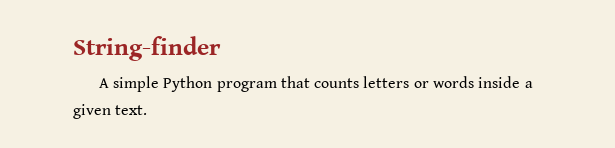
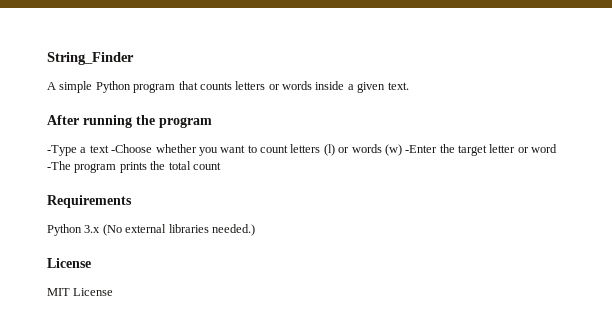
[73,36,221,61] String-finder -> [47,52,134,65] String_Finder
(148, 110) none -> [47,115,212,128] [47,144,558,156] [47,161,221,173] [47,195,132,208] [47,224,255,236] [47,258,91,268] [47,288,114,296] // After running the program // -Type a text -Choose whether you want to count letters (l) or words (w) -Enter the target letter or word -The program prints the total count // Requirements // Python 3.x (No external libraries needed.) // License // MIT License

